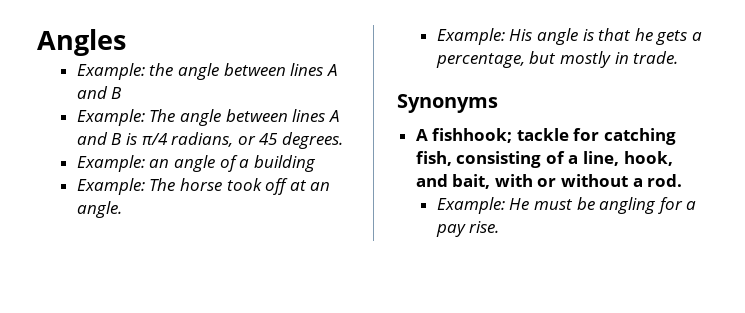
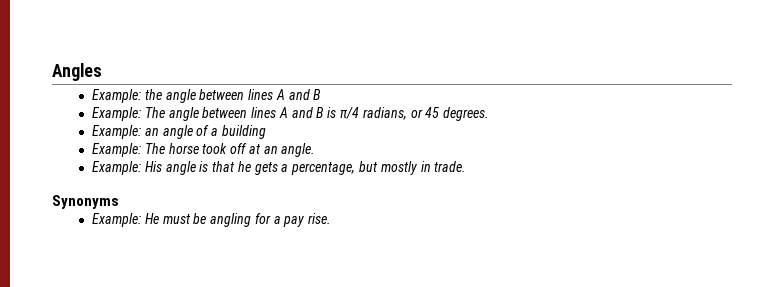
[415,128,677,145] [415,151,673,168] [415,174,683,189] // A fishhook; tackle for catching fish, consisting of a line, hook, and bait, with or without a rod. -> (119, 202) none

